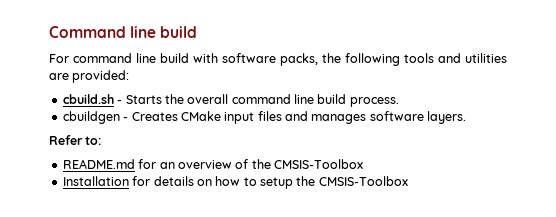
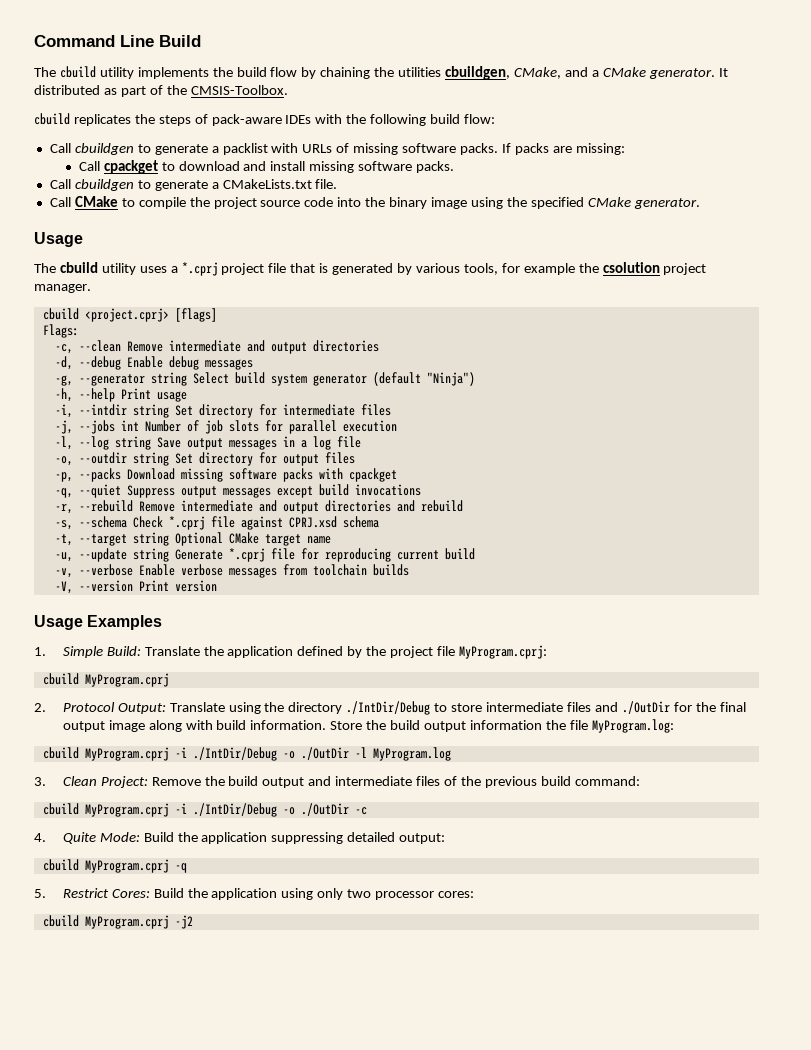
[130,26,198,38] [49,53,507,66] [49,70,130,83] [62,94,399,107] [62,111,467,124] [49,135,102,145] [62,159,363,169] [62,176,408,189] line build // For command line build with software packs, the following tools and utilities are provided: // cbuild.sh - Starts the overall command line build process. // cbuildgen - Creates CMake input files and manages software layers. // Refer to: // README.md for an overview of the CMSIS-Toolbox // Installation for details on how to setup the CMSIS-Toolbox -> [120,35,201,47] [34,66,728,80] [34,85,288,97] [34,113,496,126] [49,143,625,155] [78,160,455,174] [49,179,338,191] [49,196,700,209] [34,232,83,247] [34,262,707,276] [34,284,91,293] [42,308,217,322] [42,324,79,338] [54,340,379,354] [54,356,253,370] [54,372,475,386] [54,388,187,402] [54,404,391,418] [54,420,397,434] [54,436,361,450] [54,452,355,466] [54,468,397,482] [54,484,421,498] [54,500,463,514] [54,516,379,530] [54,532,331,546] [54,548,475,562] [54,564,409,578] [54,580,217,594] [34,615,163,630] [34,645,547,659] [42,673,169,687] [34,701,746,715] [62,719,674,733] [42,747,451,761] [34,776,640,788] [42,803,367,817] [34,832,446,844] [42,859,187,873] [34,888,475,900] [42,915,193,929] Line Build // The cbuild utility implements the build flow by chaining the utilities cbuildgen, CMake, and a CMake generator. It distributed as part of the CMSIS-Toolbox. // cbuild replicates the steps of pack-aware IDEs with the following build flow: // Call cbuildgen to generate a packlist with URLs of missing software packs. If packs are missing: // Call cpackget to download and install missing software packs. // Call cbuildgen to generate a CMakeLists.txt file. // Call CMake to compile the project source code into the binary image using the specified CMake generator. // Usage // The cbuild utility uses a *.cprj project file that is generated by various tools, for example the csolution project manager. // cbuild <project.cprj> [flags] // Flags: // -c, --clean Remove intermediate and output directories // -d, --debug Enable debug messages // -g, --generator string Select build system generator (default "Ninja") // -h, --help Print usage // -i, --intdir string Set directory for intermediate files // -j, --jobs int Number of job slots for parallel execution // -l, --log string Save output messages in a log file // -o, --outdir string Set directory for output files // -p, --packs Download missing software packs with cpackget // -q, --quiet Suppress output messages except build invocations // -r, --rebuild Remove intermediate and output directories and rebuild // -s, --schema Check *.cprj file against CPRJ.xsd schema // -t, --target string Optional CMake target name // -u, --update string Generate *.cprj file for reproducing current build // -v, --verbose Enable verbose messages from toolchain builds // -V, --version Print version // Usage Examples // 1. Simple Build: Translate the application defined by the project file MyProgram.cprj: // cbuild MyProgram.cprj // 2. Protocol Output: Translate using the directory ./IntDir/Debug to store intermediate files and ./OutDir for the final output image along with build information. Store the build output information the file MyProgram.log: // cbuild MyProgram.cprj -i ./IntDir/Debug -o ./OutDir -l MyProgram.log // 3. Clean Project: Remove the build output and intermediate files of the previous build command: // cbuild MyProgram.cprj -i ./IntDir/Debug -o ./OutDir -c // 4. Quite Mode: Build the application suppressing detailed output: // cbuild MyProgram.cprj -q // 5. Restrict Cores: Build the application using only two processor cores: // cbuild MyProgram.cprj -j2

